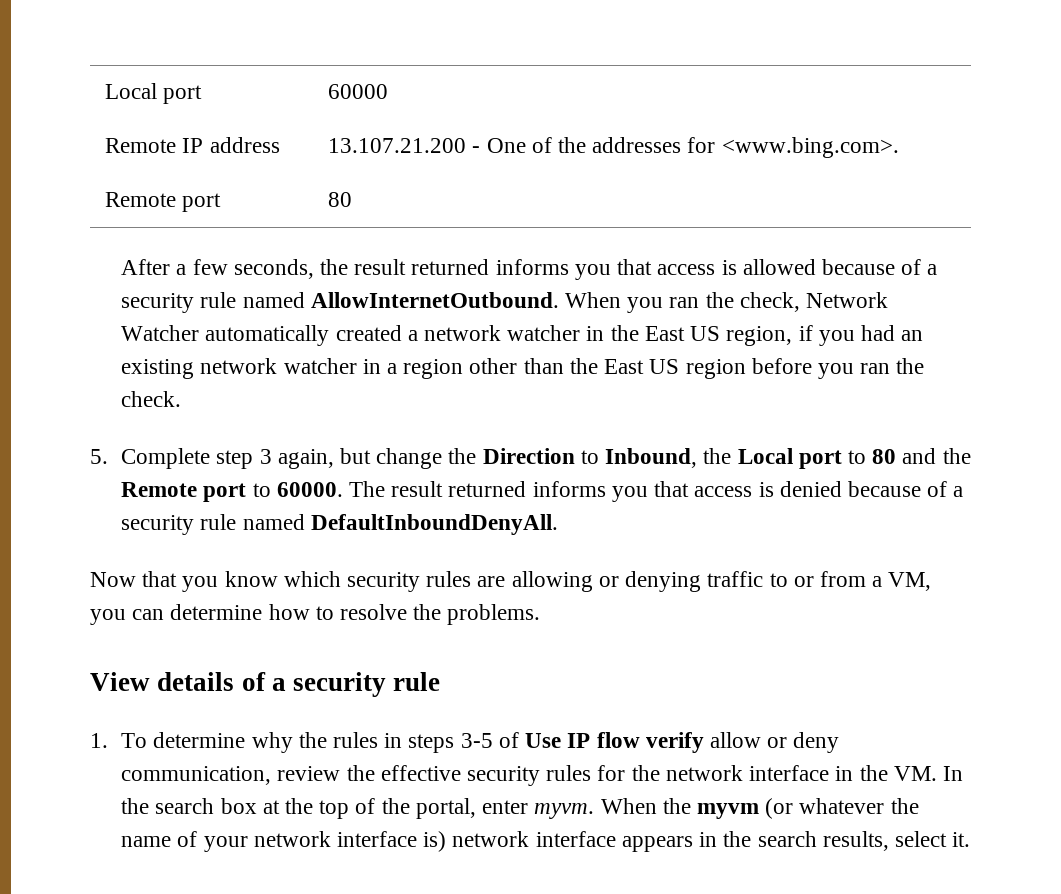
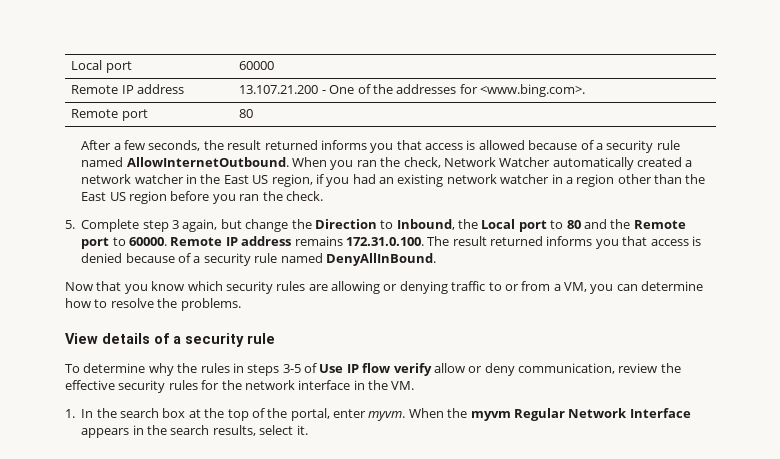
(343, 489) none -> [170,236,424,246] Remote IP address remains 172.31.0.100.
[310,514,558,535] DefaultInboundDenyAll. -> [325,253,436,266] DenyAllInBound.
[90,733,108,748] 1. -> (275, 338) none
(937, 773) none -> [65,409,75,418] // 1.
[765,798,919,819] [121,831,616,852] (or whatever the name of your network interface is) network interface -> [513,408,691,421] Regular Network Interface

